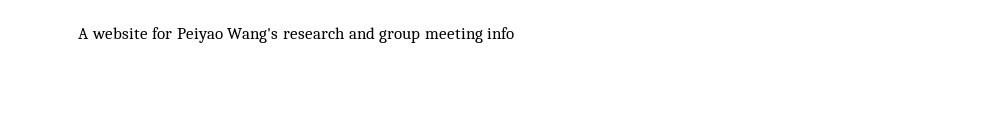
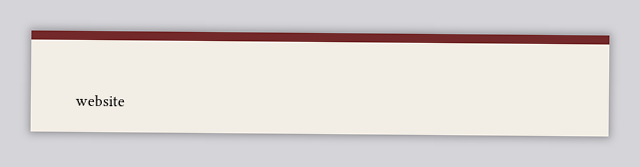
[78,27,515,43] A website for Peiyao Wang's research and group meeting info -> [75,94,125,108] website

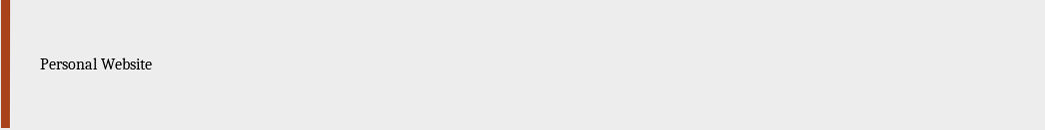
[75,94,125,108] website -> [39,57,154,70] Personal Website

